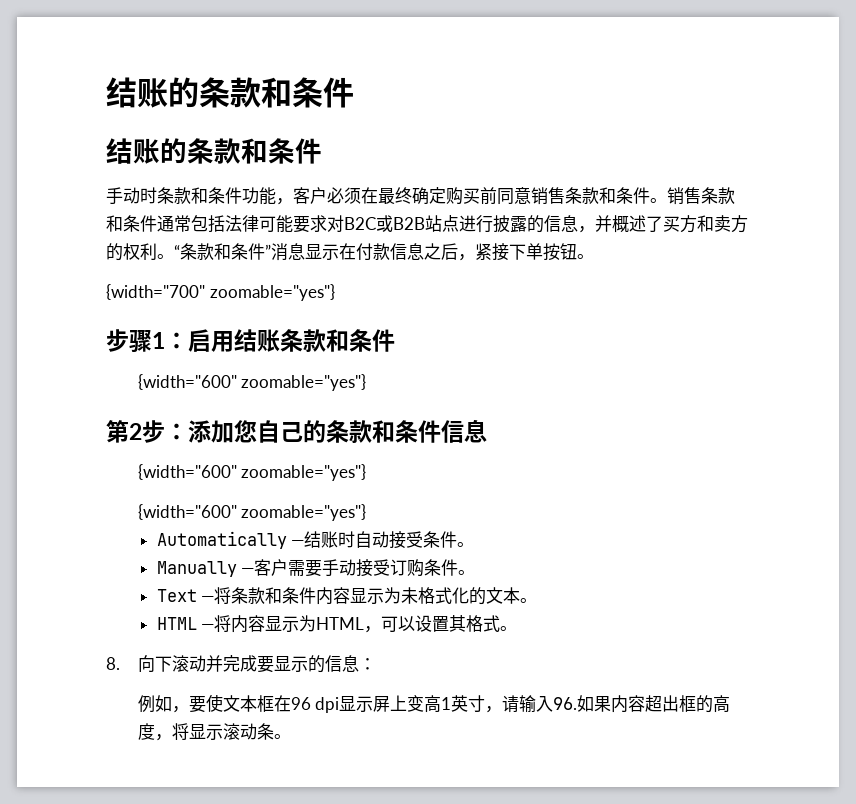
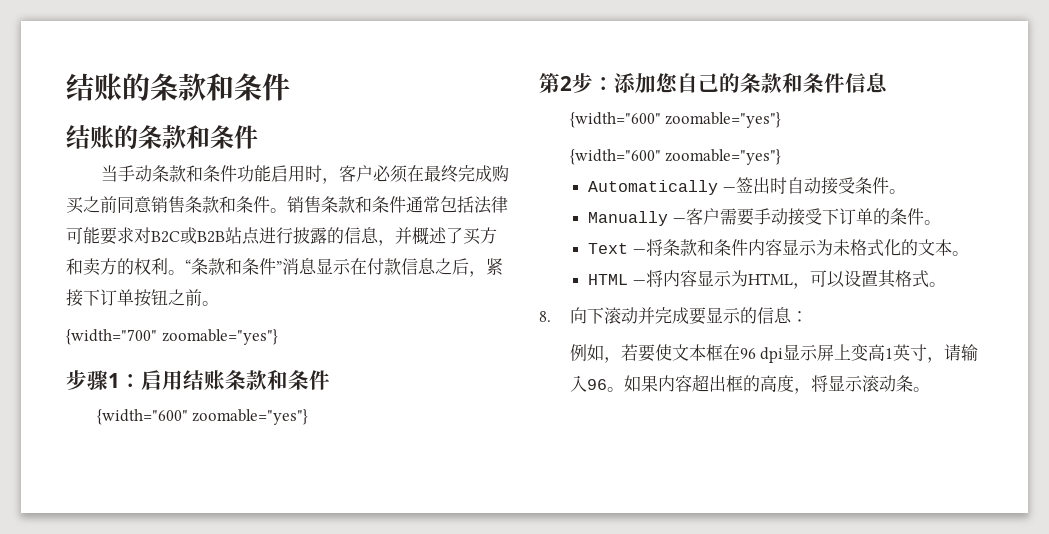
[106,187,157,205] 手动时 -> [100,165,152,182] 当手动
(276, 196) none -> [270,165,322,182] 启用时
[412,187,480,205] 确定购买 -> [457,165,509,182] [66,196,100,214] 完成购买之
[526,243,577,261] 单按钮 -> [100,289,202,307] 订单按钮之前
[304,531,339,548] 结账 -> [735,177,770,194] 签出
[390,559,425,577] 订购 -> [821,208,890,225] 下订单的
(189, 709) none -> [620,344,638,361] 若
[553,697,578,710] 96. -> [586,379,624,392] 96。

